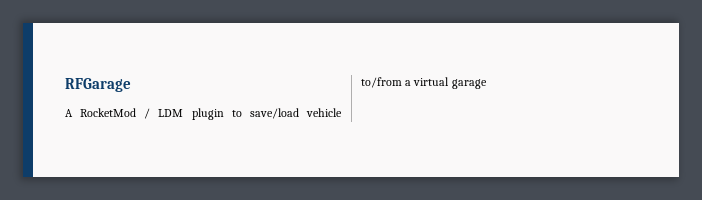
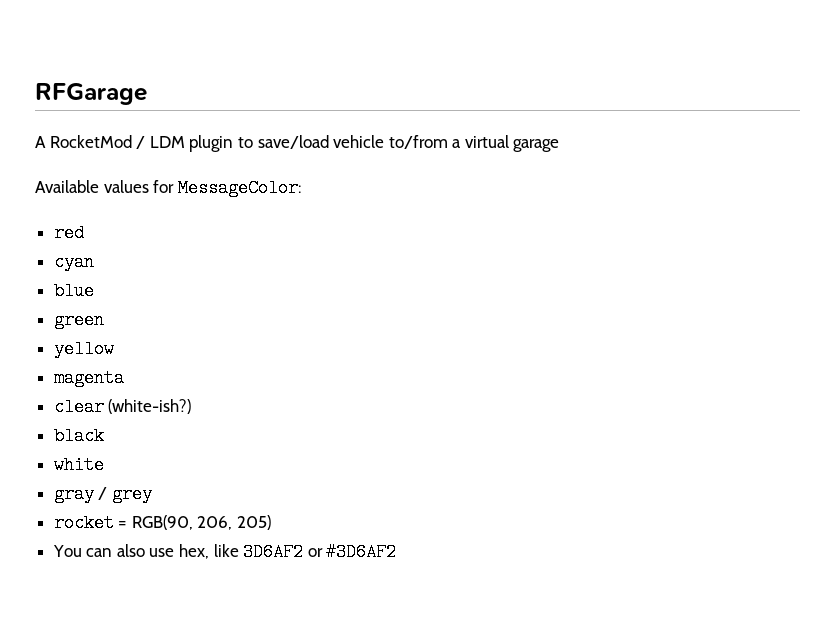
(487, 84) none -> [35,179,301,197] [53,224,84,242] [53,253,94,271] [53,282,94,300] [53,311,104,329] [53,340,114,358] [53,369,124,387] [53,398,192,416] [53,427,104,445] [53,456,104,474] [53,485,152,503] [53,514,272,532] [52,543,397,561] // Available values for MessageColor: // red // cyan // blue // green // yellow // magenta // clear (white-ish?) // black // white // gray / grey // rocket = RGB(90, 206, 205) // You can also use hex, like 3D6AF2 or #3D6AF2

